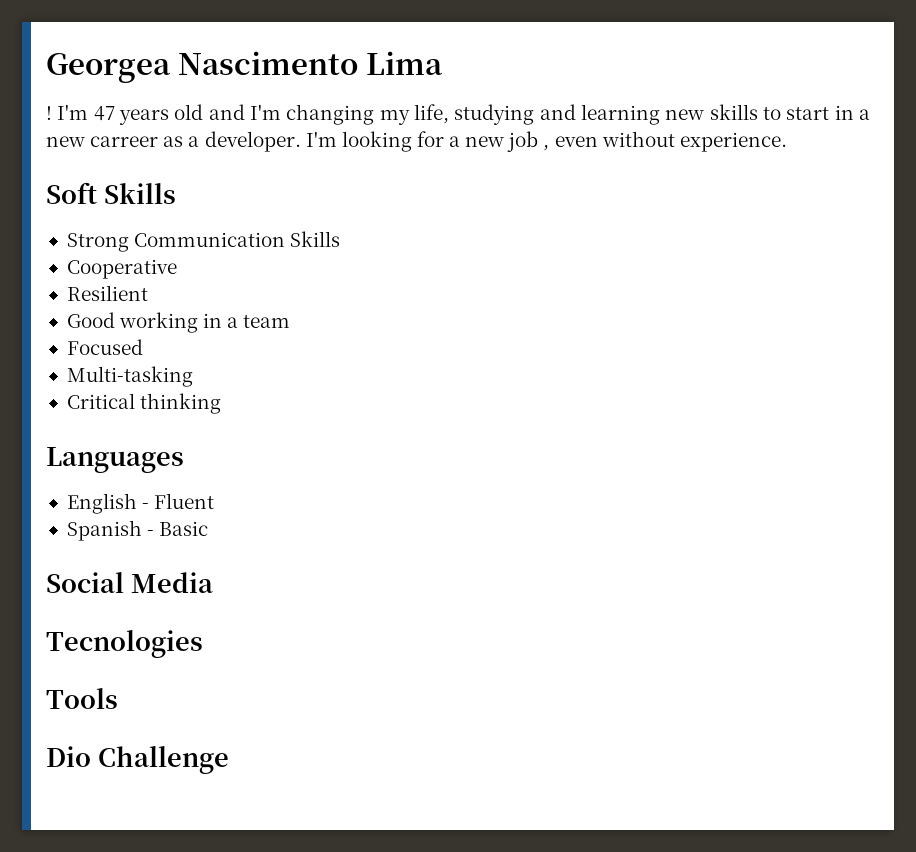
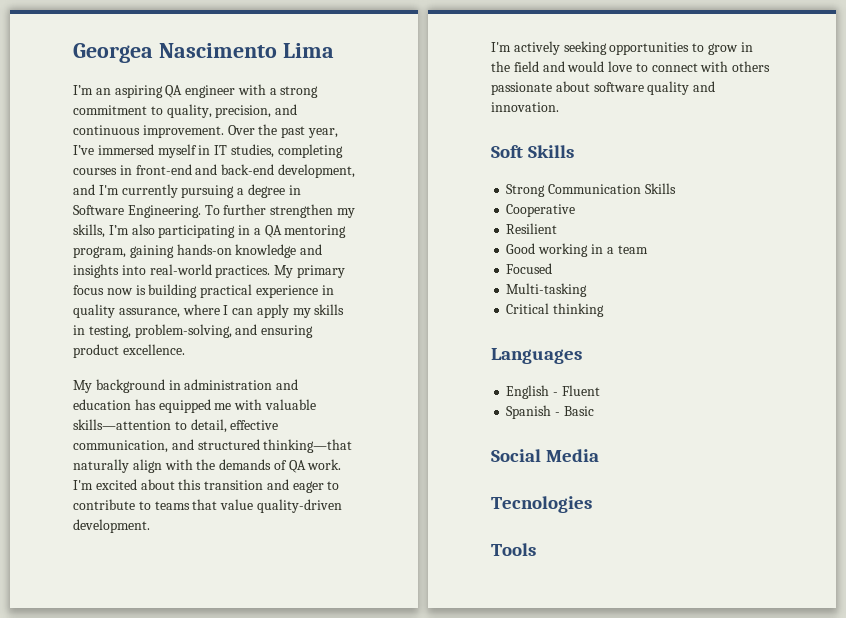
[46,104,871,125] [46,131,787,152] ! I'm 47 years old and I'm changing my life, studying and learning new skills to start in a new carreer as a developer. I'm looking for a new job , even without experience. -> [73,84,319,98] [73,104,298,118] [73,124,338,138] [73,144,343,158] [73,164,355,178] [73,184,301,198] [73,204,355,218] [73,224,347,238] [73,244,323,258] [73,264,345,278] [73,284,334,298] [73,304,345,318] [73,324,314,338] [73,344,185,358] [73,379,299,393] [73,399,316,413] [73,419,279,433] [73,439,353,453] [73,459,342,473] [73,479,340,493] [73,499,342,513] [73,519,150,533] [491,41,753,55] [491,61,771,72] [491,81,716,95] [491,102,559,112] I’m an aspiring QA engineer with a strong commitment to quality, precision, and continuous improvement. Over the past year, I’ve immersed myself in IT studies, completing courses in front-end and back-end development, and I'm currently pursuing a degree in Software Engineering. To further strengthen my skills, I’m also participating in a QA mentoring program, gaining hands-on knowledge and insights into real-world practices. My primary focus now is building practical experience in quality assurance, where I can apply my skills in testing, problem-solving, and ensuring product excellence. // My background in administration and education has equipped me with valuable skills—attention to detail, effective communication, and structured thinking—that naturally align with the demands of QA work. I'm excited about this transition and eager to contribute to teams that value quality-driven development. // I'm actively seeking opportunities to grow in the field and would love to connect with others passionate about software quality and innovation.
[46,746,229,774] // Dio Challenge -> (536, 549) none

